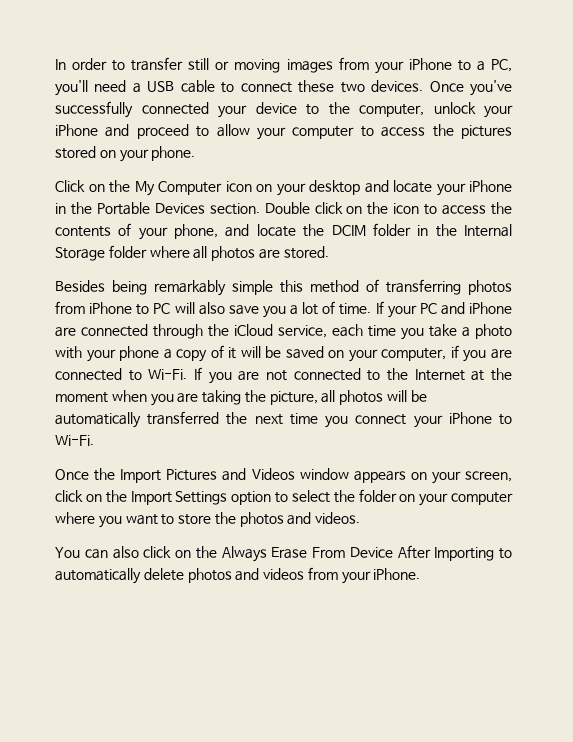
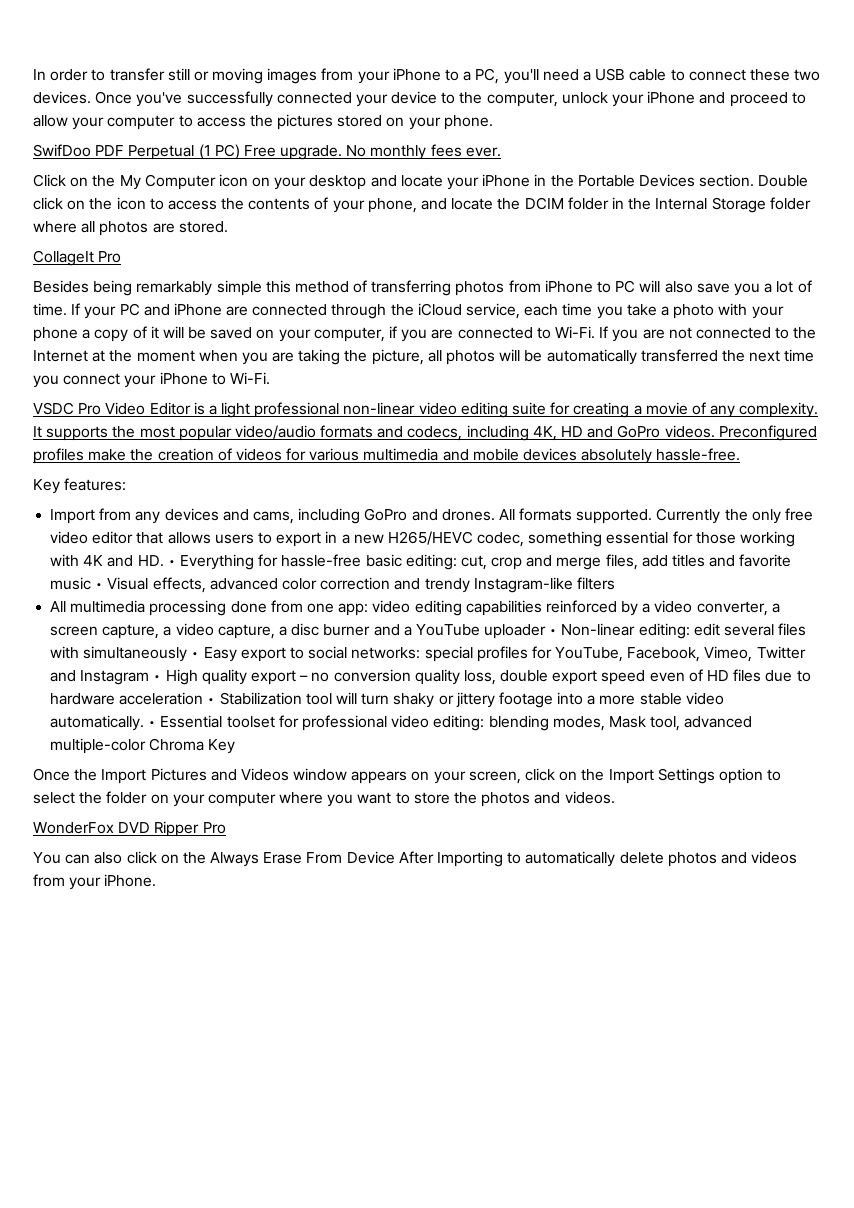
(196, 153) none -> [33,144,501,160] // SwifDoo PDF Perpetual (1 PC) Free upgrade. No monthly fees ever.
(329, 252) none -> [33,250,122,266] // CollageIt Pro
(94, 440) none -> [33,402,819,418] [33,425,817,441] [33,448,741,464] [33,478,127,494] [50,508,814,524] [50,531,796,547] [50,554,792,570] [50,577,615,593] [50,600,780,616] [50,623,807,639] [50,646,806,662] [50,669,811,685] [50,692,724,708] [50,715,753,731] [50,738,236,754] // VSDC Pro Video Editor is a light professional non-linear video editing suite for creating a movie of any complexity. It supports the most popular video/audio formats and codecs, including 4K, HD and GoPro videos. Preconfigured profiles make the creation of videos for various multimedia and mobile devices absolutely hassle-free. // Key features: // Import from any devices and cams, including GoPro and drones. All formats supported. Сurrently the only free video editor that allows users to export in a new H265/HEVC codec, something essential for those working with 4K and HD. • Everything for hassle-free basic editing: cut, crop and merge files, add titles and favorite music • Visual effects, advanced color correction and trendy Instagram-like filters // All multimedia processing done from one app: video editing capabilities reinforced by a video converter, a screen capture, a video capture, a disc burner and a YouTube uploader • Non-linear editing: edit several files with simultaneously • Easy export to social networks: special profiles for YouTube, Facebook, Vimeo, Twitter and Instagram • High quality export – no conversion quality loss, double export speed even of HD files due to hardware acceleration • Stabilization tool will turn shaky or jittery footage into a more stable video automatically. • Essential toolset for professional video editing: blending modes, Mask tool, advanced multiple-color Chroma Key
(361, 518) none -> [33,821,226,837] // WonderFox DVD Ripper Pro

